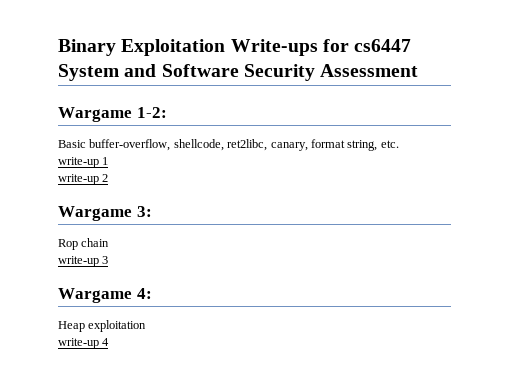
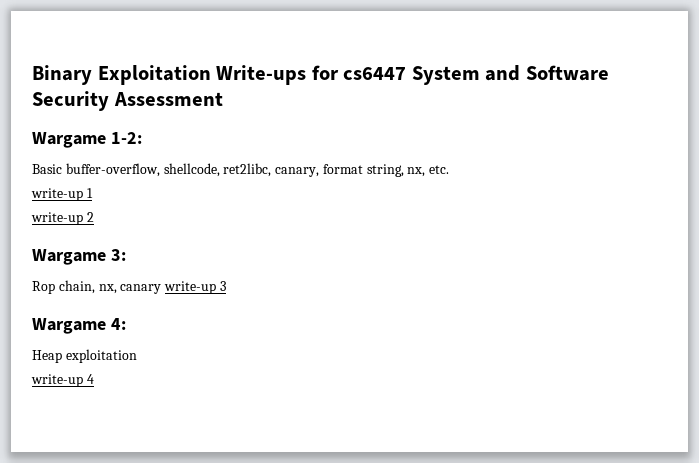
(378, 145) none -> [407,167,426,177] nx,
[81,238,110,247] chain // -> [58,280,162,294] chain, nx, canary

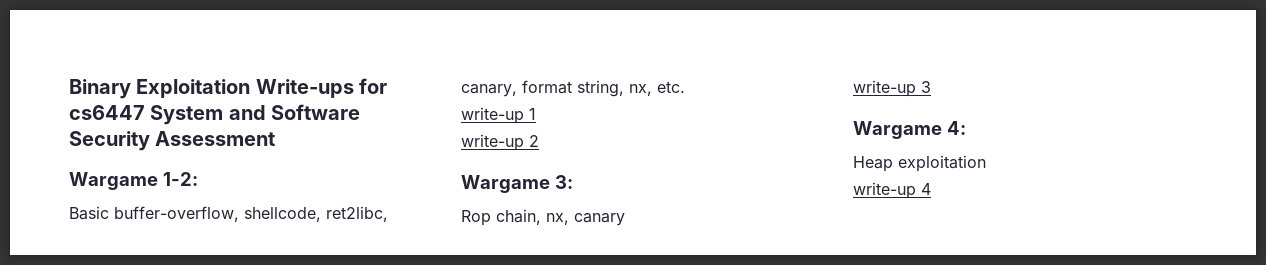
(162, 289) none -> (625, 219) //

